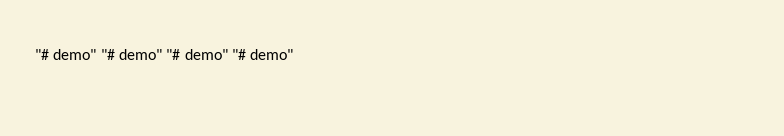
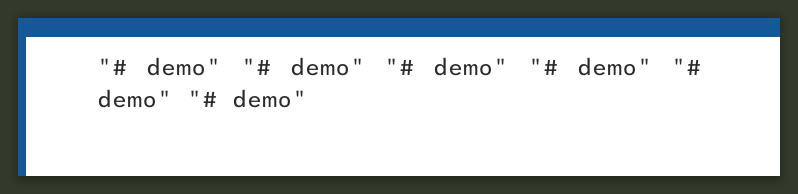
[35,49,294,60] "# demo" "# demo" "# demo" "# demo" -> [97,57,701,76] [97,89,307,108] "# demo" "# demo" "# demo" "# demo" "# demo" "# demo"

